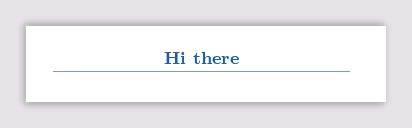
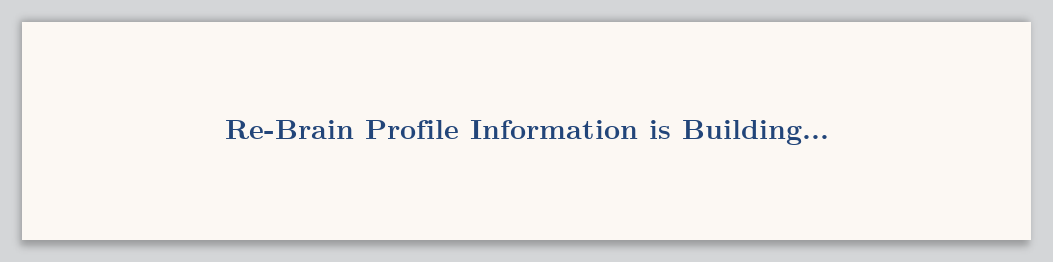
[164,52,239,64] Hi there -> [224,120,829,145] Re-Brain Profile Information is Building...

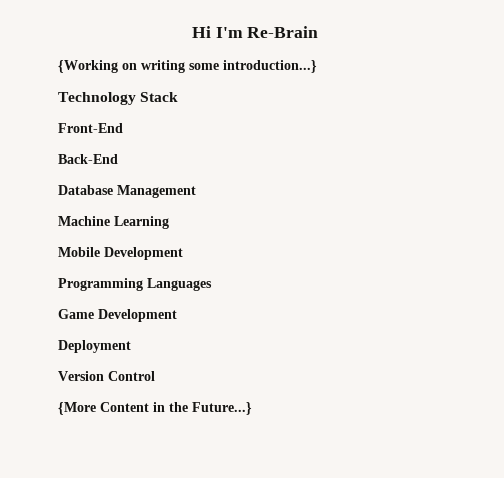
(224, 129) none -> [191,26,243,38] Hi I'm
[364,120,829,145] Profile Information is Building... -> [58,60,317,73] [58,92,179,105] [58,123,123,133] [58,154,118,164] [58,185,196,198] [58,216,169,229] [58,247,183,260] [58,278,212,291] [58,309,177,322] [58,340,131,353] [58,371,155,381] [58,402,252,415] // {Working on writing some introduction...} // Technology Stack // Front-End // Back-End // Database Management // Machine Learning // Mobile Development // Programming Languages // Game Development // Deployment // Version Control // {More Content in the Future...}

